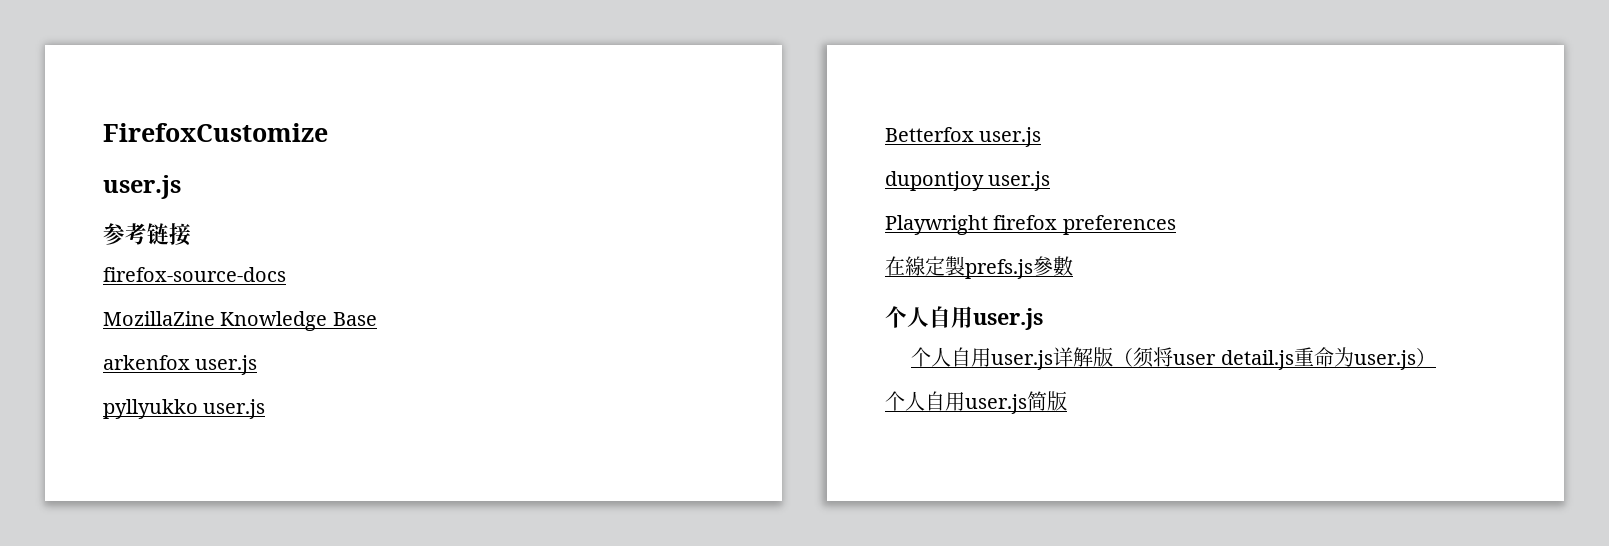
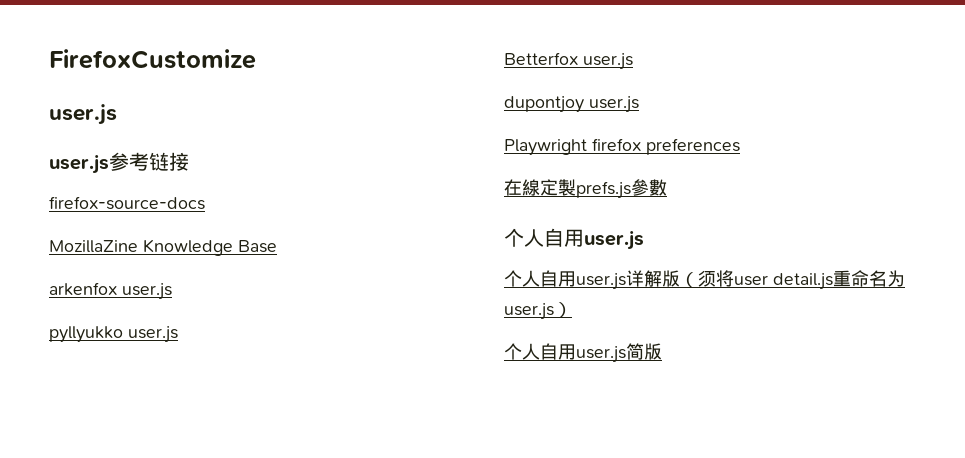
(181, 187) none -> [49,154,109,174] user.js
(1334, 357) none -> [869,270,887,287] 名

